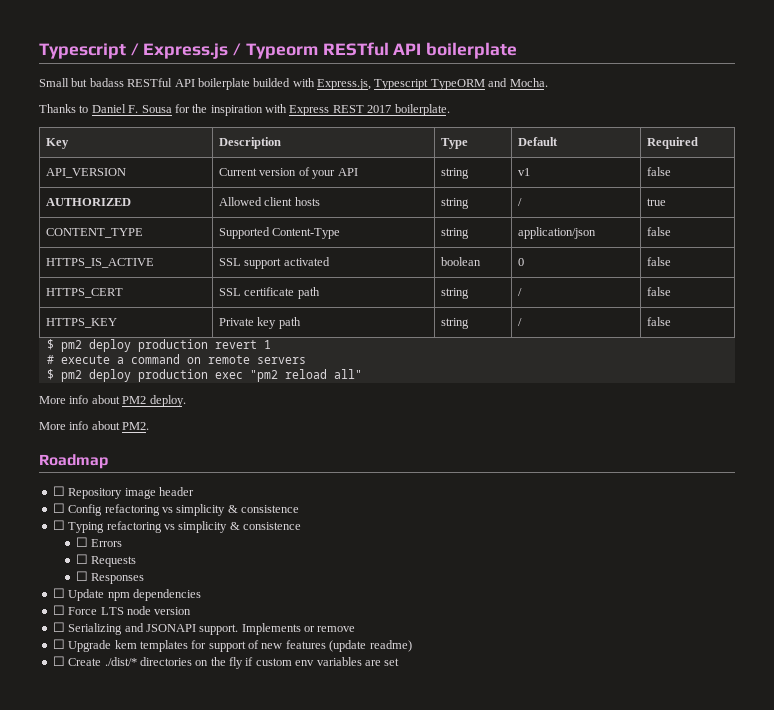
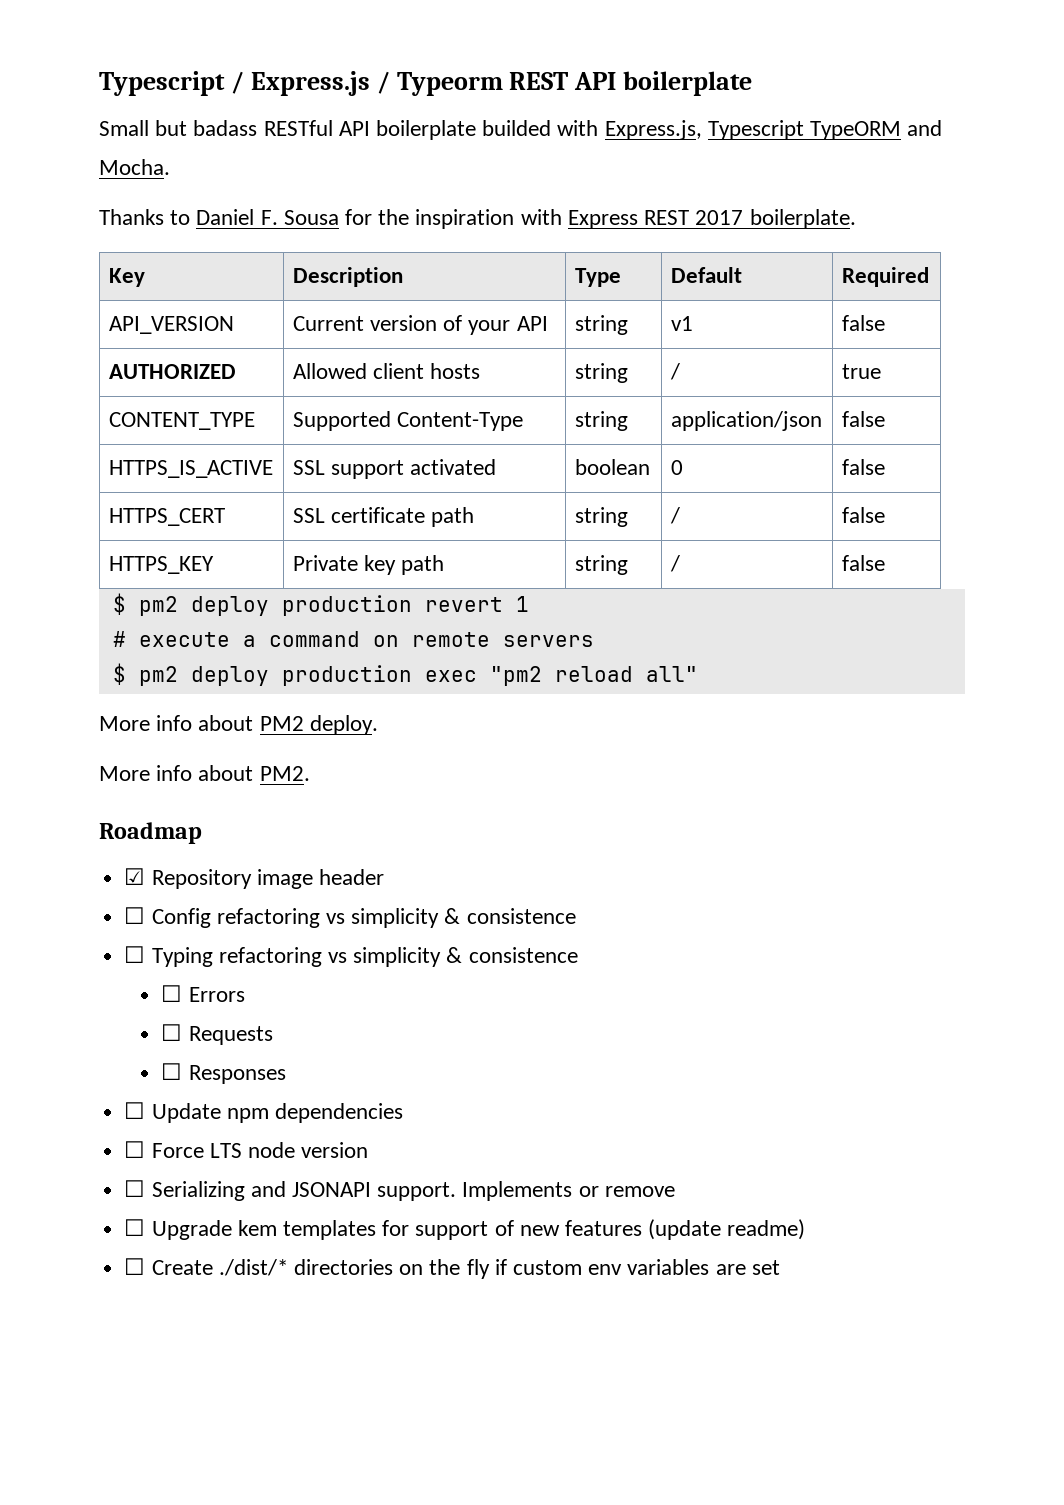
[322,42,389,56] RESTful -> [509,72,569,90] REST
[52,486,65,496] ☐ -> [124,868,146,885] ☑

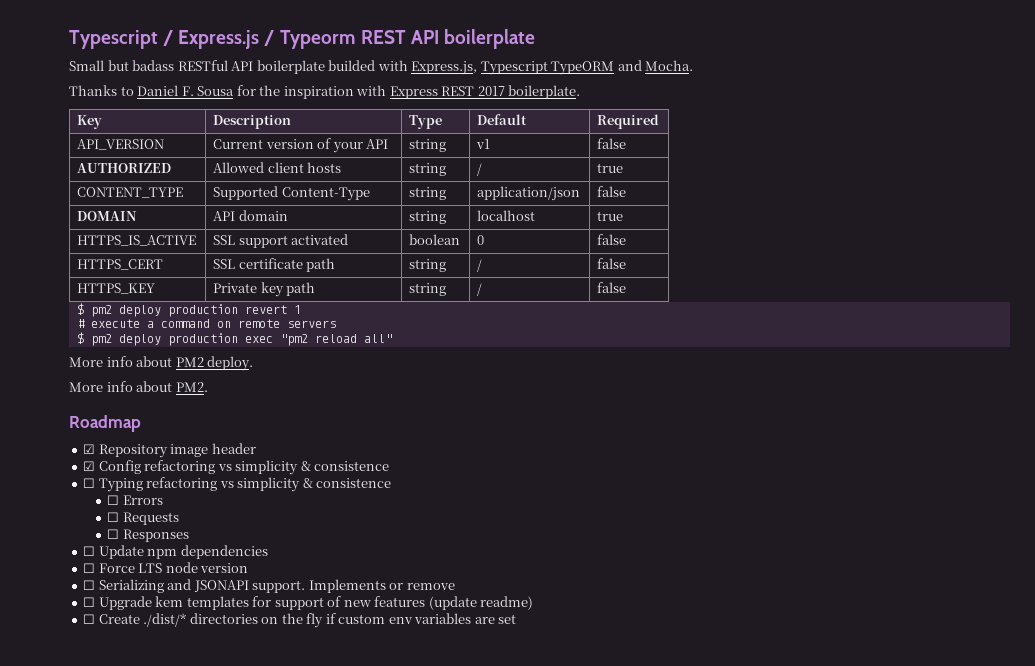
(885, 419) none -> [77,211,138,221] [213,210,288,221] [409,211,447,224] [477,210,536,221] [597,211,624,221] // DOMAIN | API domain | string | localhost | true
[124,907,146,924] ☐ -> [83,461,96,471] ☑

